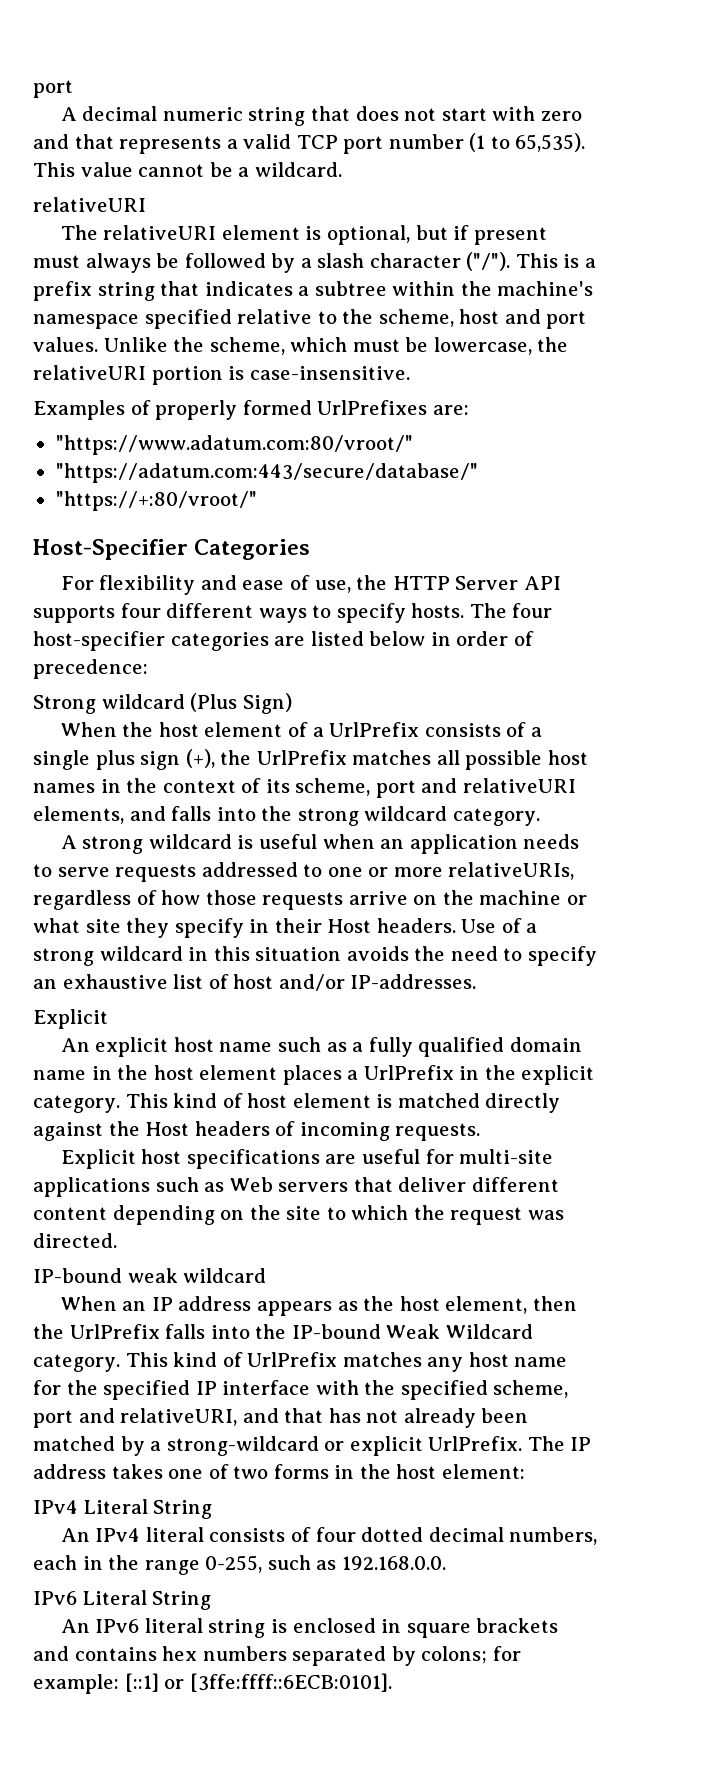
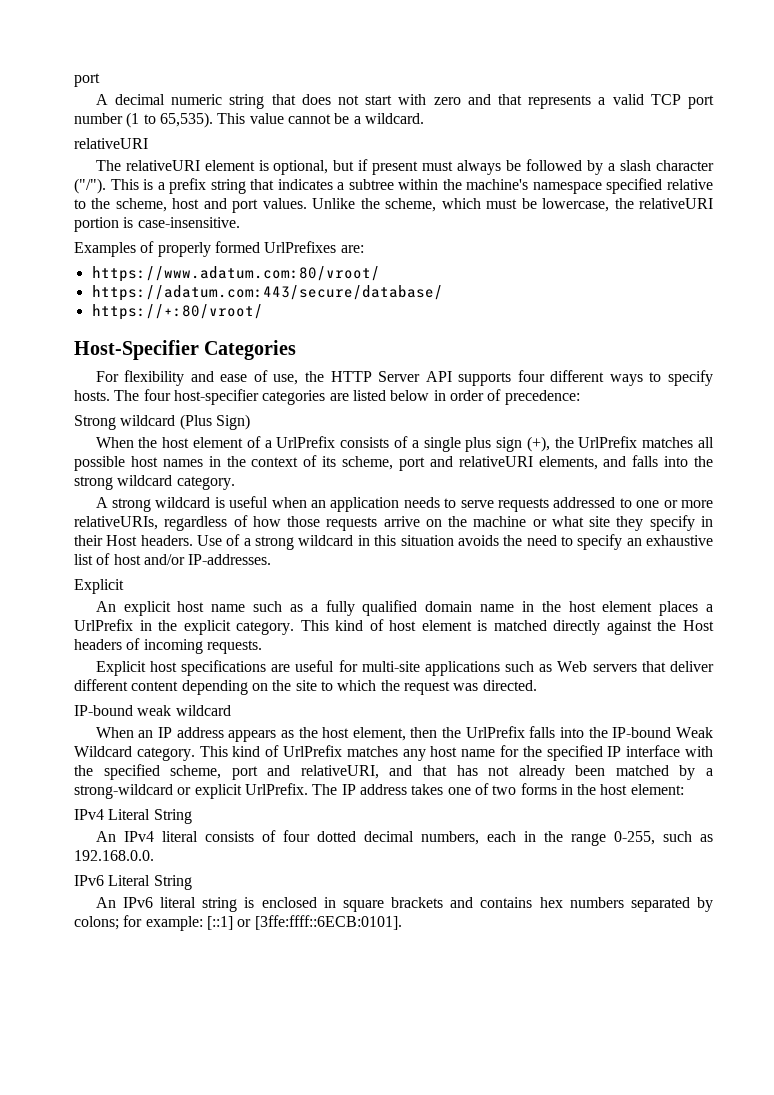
[55,435,413,455] [55,463,478,483] [55,491,257,511] "https://www.adatum.com:80/vroot/" // "https://adatum.com:443/secure/database/" // "https://+:80/vroot/" -> [91,266,380,282] [91,285,443,301] [91,304,263,320] https://www.adatum.com:80/vroot/ // https://adatum.com:443/secure/database/ // https://+:80/vroot/

